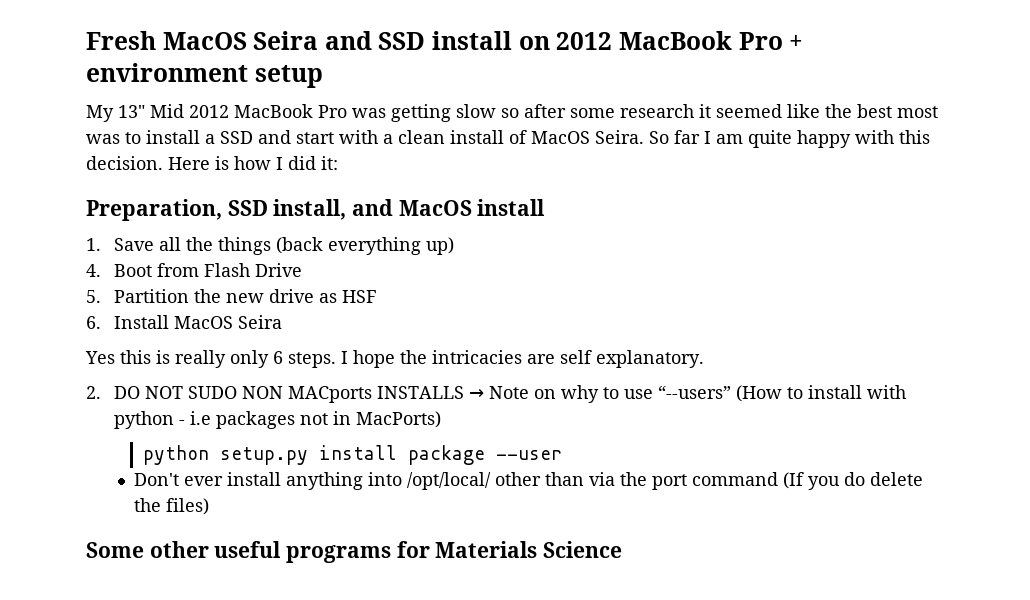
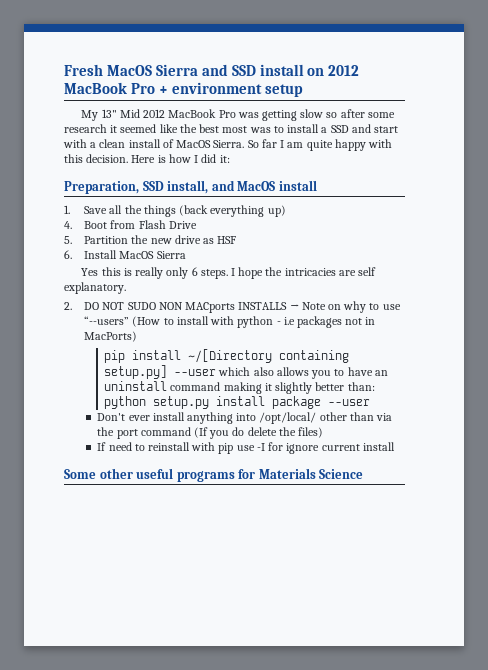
[253,31,319,50] Seira -> [155,64,198,76] Sierra
[595,130,644,144] Seira. -> [213,140,245,148] Sierra.
[238,315,283,329] Seira -> [156,251,186,259] Sierra
(442, 419) none -> [104,349,350,363] [104,365,388,379] [104,381,375,394] pip install ~/[Directory containing setup.py] --user which also allows you to have an uninstall command making it slightly better than:
(210, 506) none -> [97,442,395,454] // If need to reinstall with pip use -I for ignore current install

